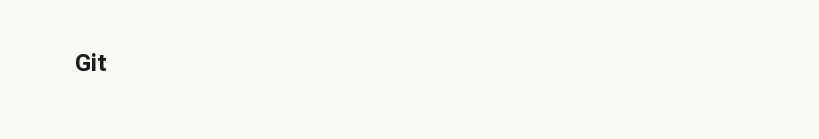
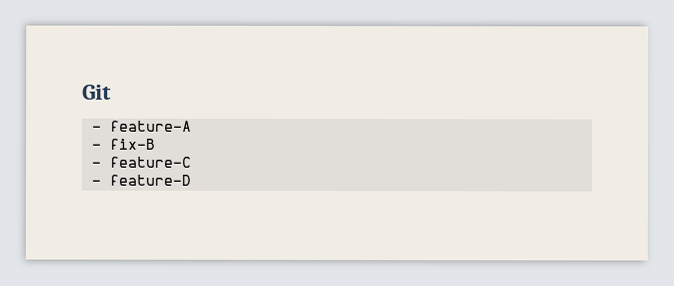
(107, 62) none -> [91,120,192,132] [90,138,156,150] [90,156,191,168] [90,174,191,186] // - feature-A // - fix-B // - feature-C // - feature-D

